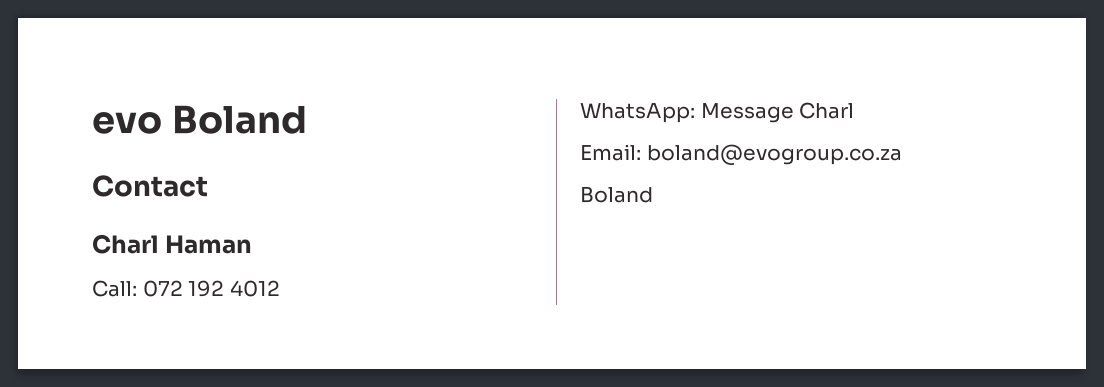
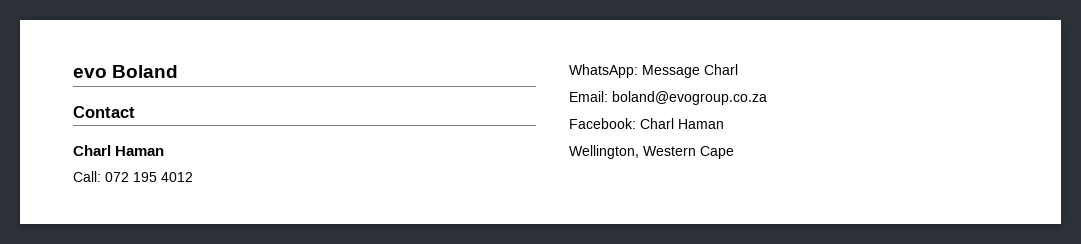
[188,280,225,297] 192 -> [133,172,157,182] 195
[580,186,653,203] Boland -> [569,118,724,129] [569,145,734,159] Facebook: Charl Haman // Wellington, Western Cape

